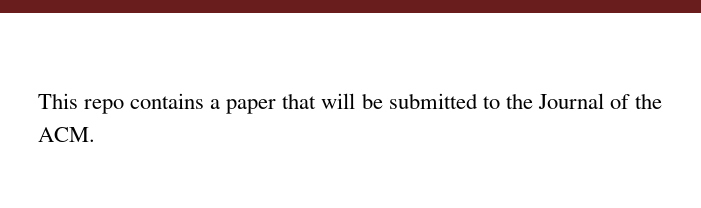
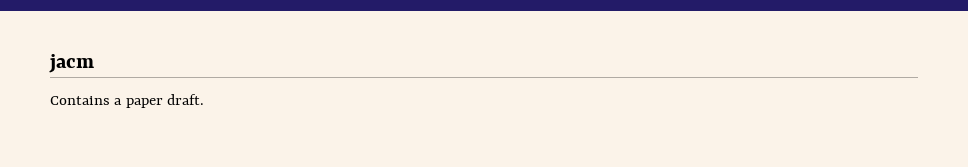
[38,93,662,114] [38,127,95,142] This repo contains a paper that will be submitted to the Journal of the ACM. -> [49,54,94,73] [50,94,205,108] jacm // Contains a paper draft.

